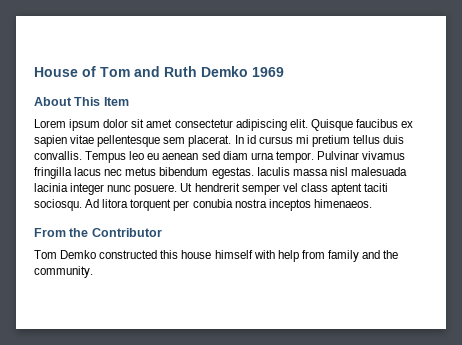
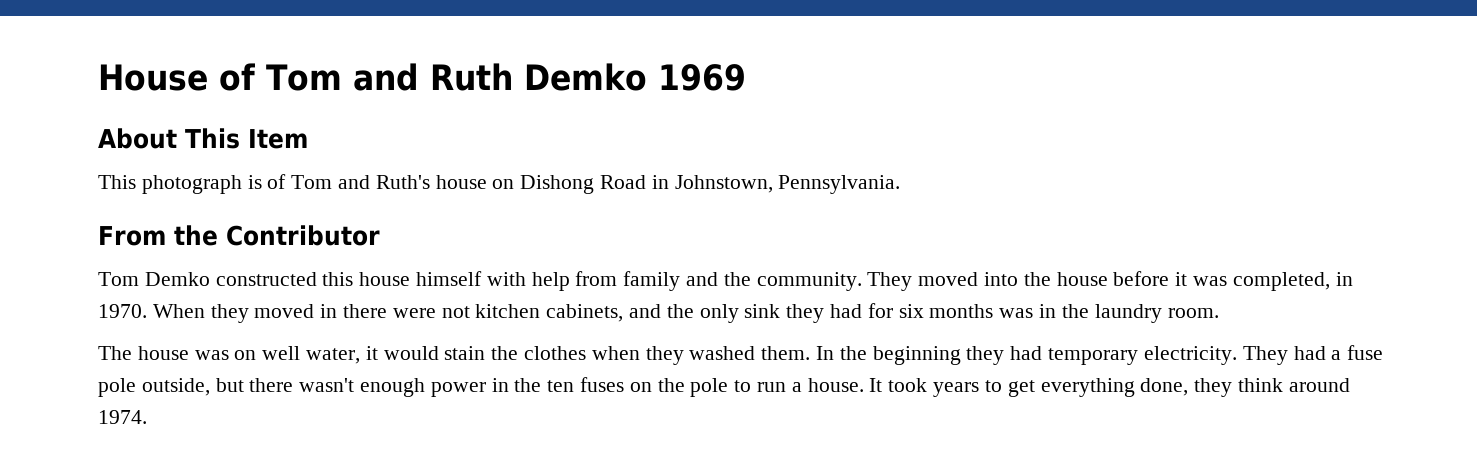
[34,119,414,131] [34,135,405,147] [34,151,406,163] [34,167,407,179] [34,183,389,195] [34,199,372,211] Lorem ipsum dolor sit amet consectetur adipiscing elit. Quisque faucibus ex sapien vitae pellentesque sem placerat. In id cursus mi pretium tellus duis convallis. Tempus leo eu aenean sed diam urna tempor. Pulvinar vivamus fringilla lacus nec metus bibendum egestas. Iaculis massa nisl malesuada lacinia integer nunc posuere. Ut hendrerit semper vel class aptent taciti sociosqu. Ad litora torquent per conubia nostra inceptos himenaeos. -> [98,174,901,194] This photograph is of Tom and Ruth's house on Dishong Road in Johnstown, Pennsylvania.
(93, 272) none -> [867,271,1353,291] [98,303,1219,323] [98,345,1384,365] [98,377,1350,397] [98,410,147,424] They moved into the house before it was completed, in 1970. When they moved in there were not kitchen cabinets, and the only sink they had for six months was in the laundry room. // The house was on well water, it would stain the clothes when they washed them. In the beginning they had temporary electricity. They had a fuse pole outside, but there wasn't enough power in the ten fuses on the pole to run a house. It took years to get everything done, they think around 1974.

